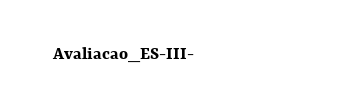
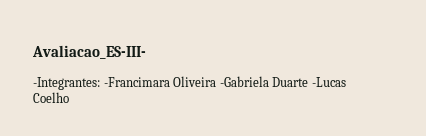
(194, 55) none -> [33,76,346,90] [33,92,69,103] // -Integrantes: -Francimara Oliveira -Gabriela Duarte -Lucas Coelho

